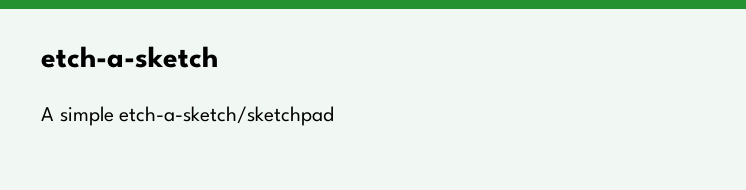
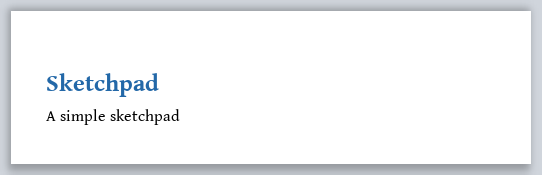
[41,46,218,68] etch-a-sketch -> [46,73,159,97] Sketchpad
[119,106,335,126] etch-a-sketch/sketchpad -> [110,109,181,125] sketchpad

